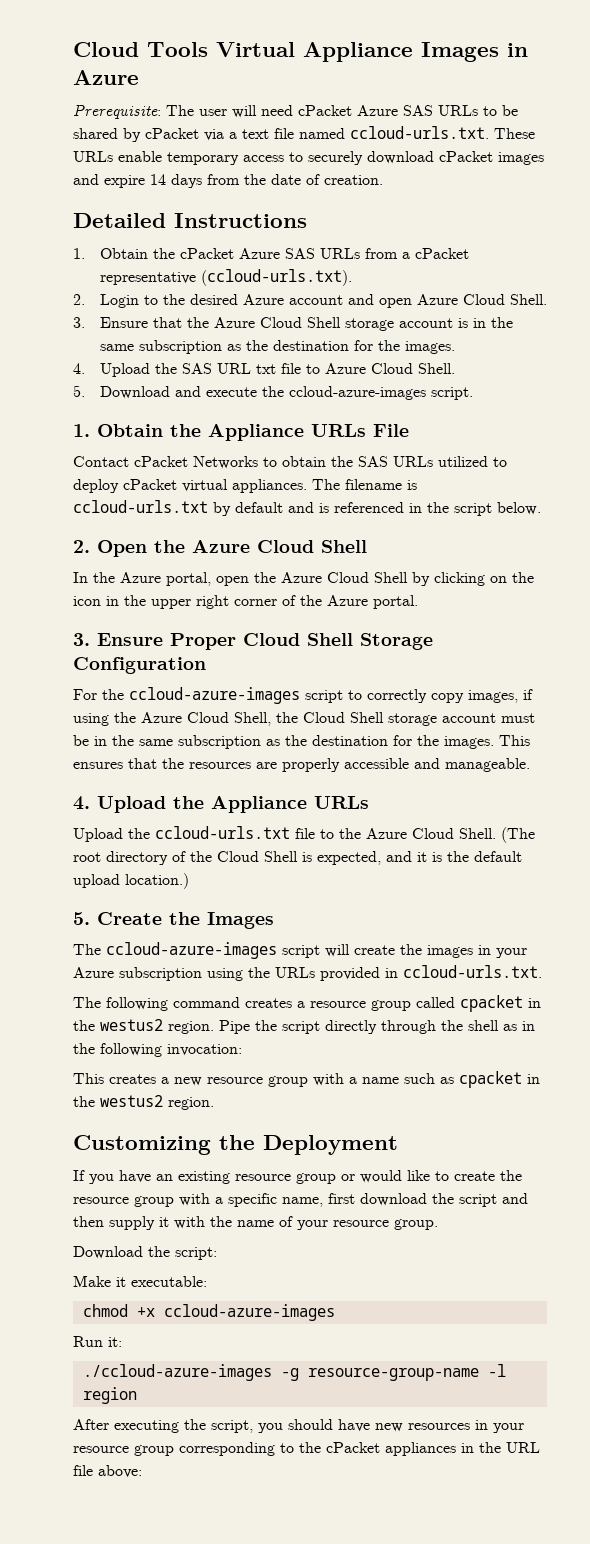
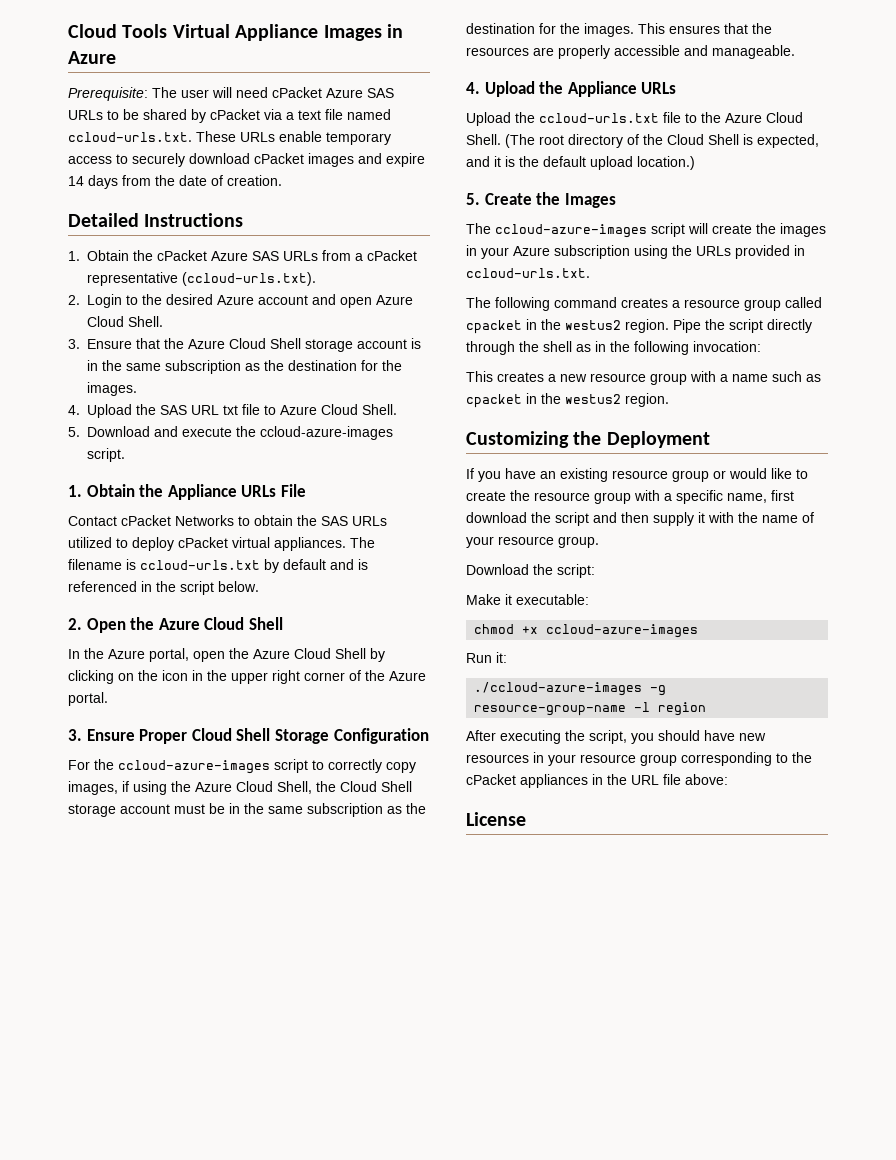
(142, 1471) none -> [466,812,526,826] // License

